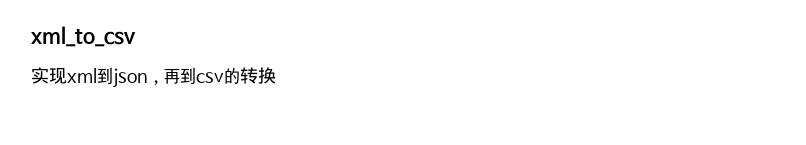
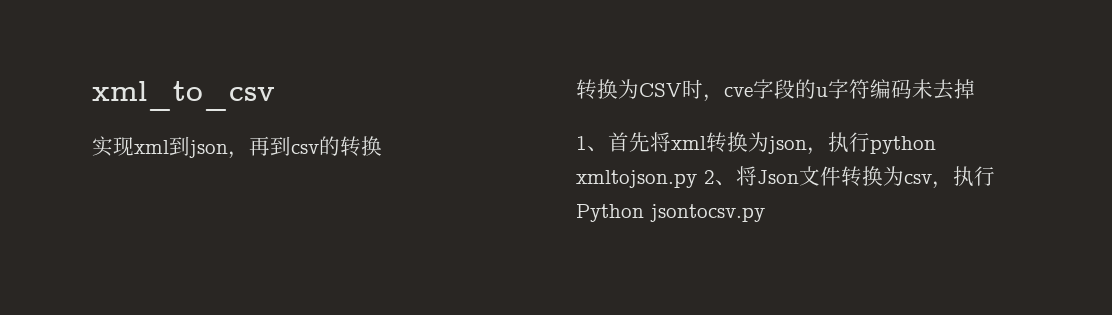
(276, 75) none -> [576,79,975,102] [576,132,936,155] [576,166,995,189] [576,204,765,222] // 转换为CSV时，cve字段的u字符编码未去掉 // 1、首先将xml转换为json，执行python xmltojson.py 2、将Json文件转换为csv，执行Python jsontocsv.py

